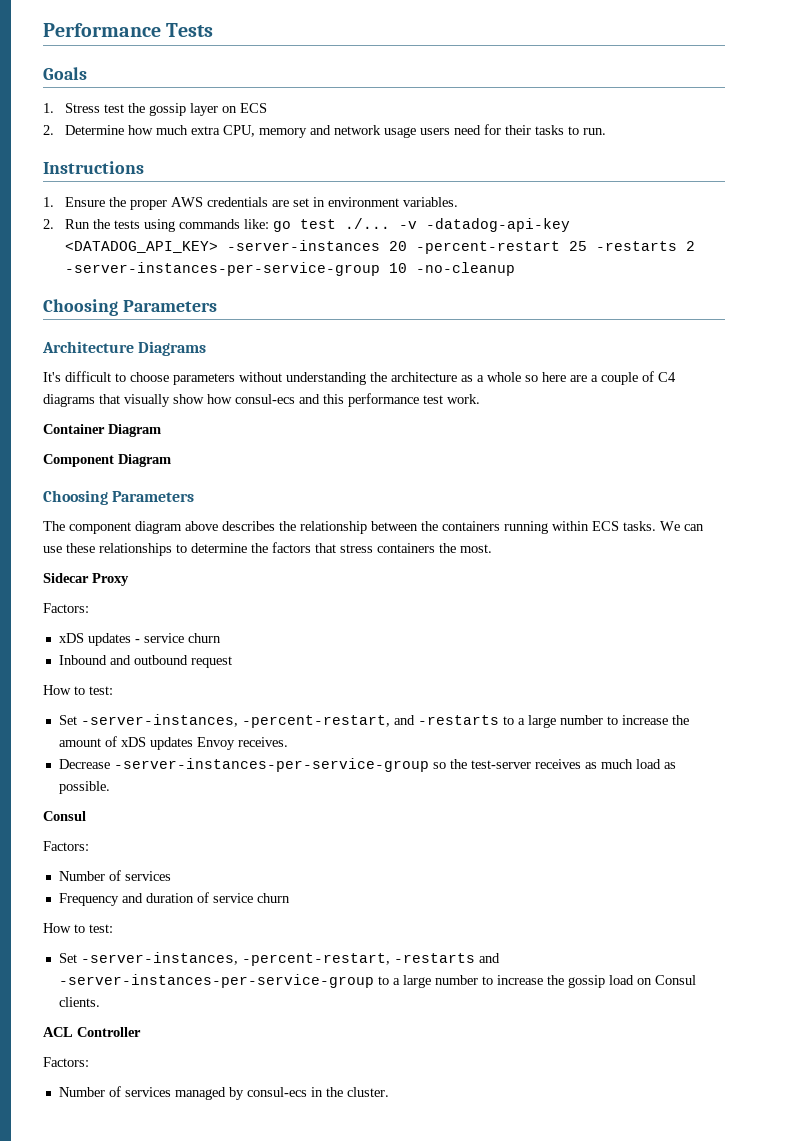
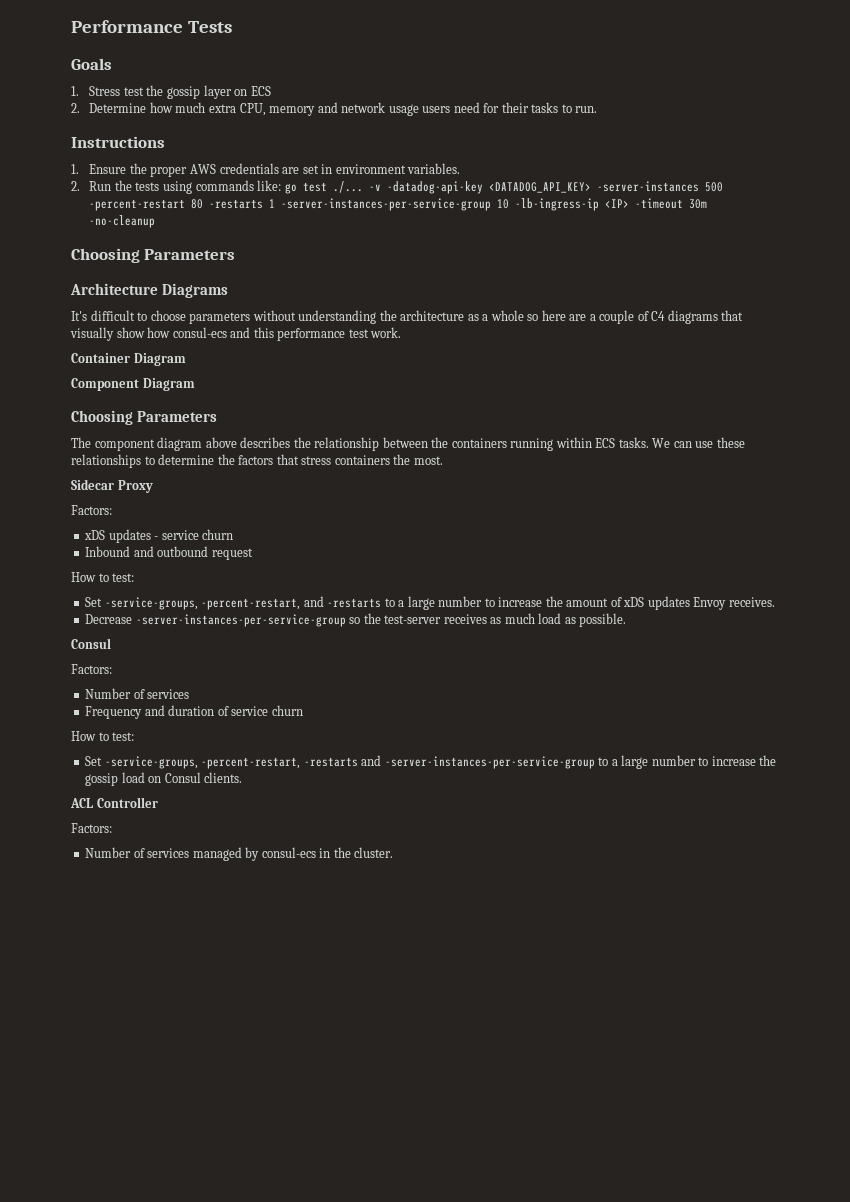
[388,241,695,254] [64,262,407,276] 20 -percent-restart 25 -restarts 2 -server-instances-per-service-group 10 -> [704,182,723,192] [89,198,708,211] 500 -percent-restart 80 -restarts 1 -server-instances-per-service-group 10 -lb-ingress-ip <IP> -timeout 30m
[80,714,238,727] -server-instances, -> [104,597,198,610] -service-groups,
[80,952,238,965] -server-instances, -> [104,756,198,769] -service-groups,

